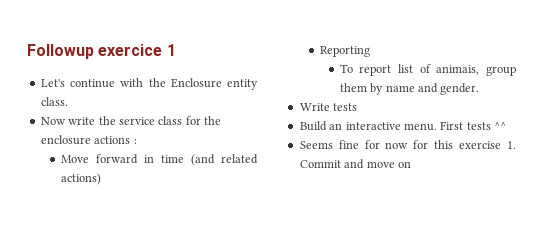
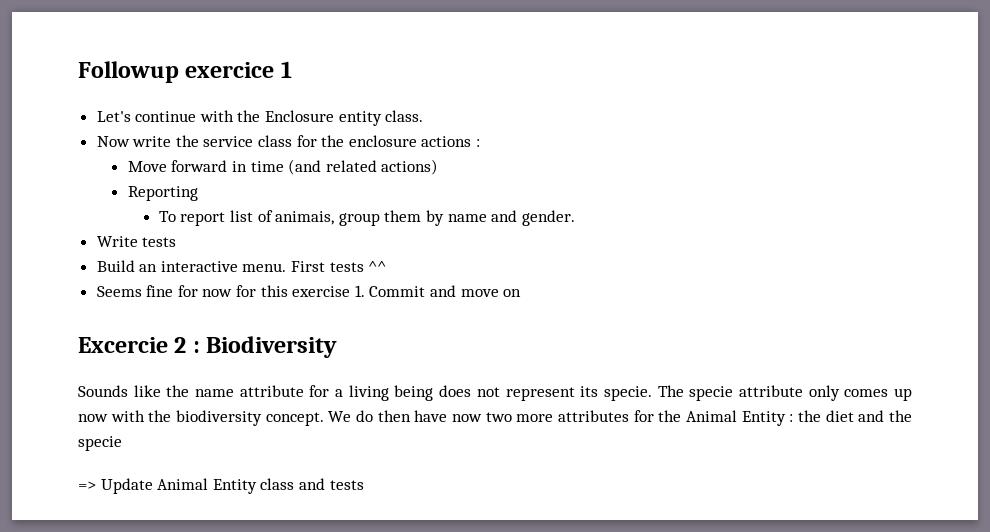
(411, 164) none -> [78,336,338,358] [78,385,913,401] [78,410,912,426] [78,436,122,451] [78,478,364,494] // Excercie 2 : Biodiversity // Sounds like the name attribute for a living being does not represent its specie. The specie attribute only comes up now with the biodiversity concept. We do then have now two more attributes for the Animal Entity : the diet and the specie // => Update Animal Entity class and tests

